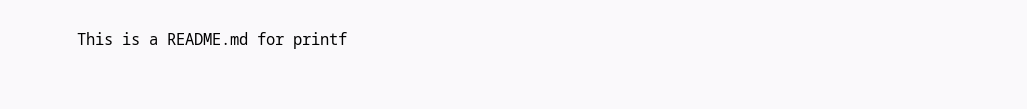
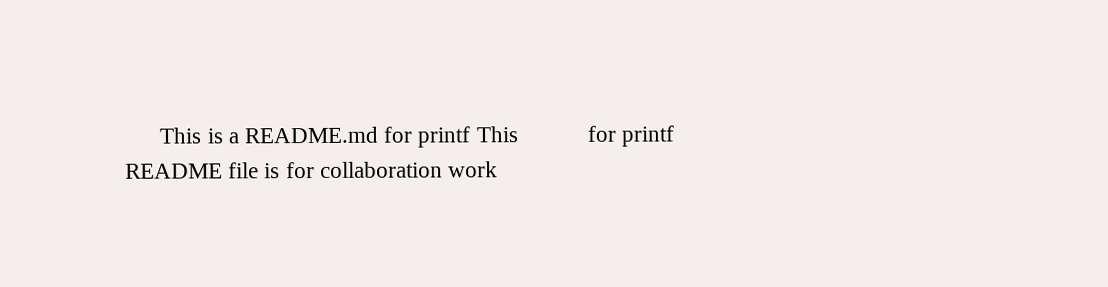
(347, 40) none -> [475,126,518,143] [125,161,499,179] [587,125,676,147] This README file is for collaboration work for printf

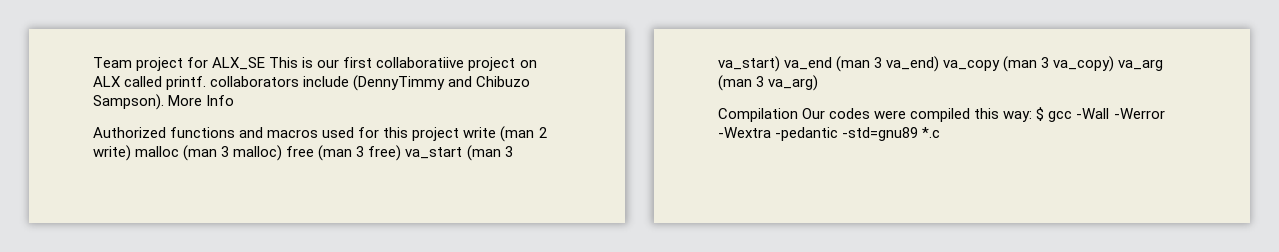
[159,126,518,148] [125,161,499,179] [587,125,676,147] This is a README.md for printf This README file is for collaboration work for printf -> [93,57,537,71] [93,75,531,91] [93,94,235,110] [93,126,547,142] [93,145,513,161] [718,56,1164,72] [718,75,819,91] [718,107,1165,122] [718,127,941,141] Team project for ALX_SE This is our first collaboratiive project on ALX called printf. collaborators include (DennyTimmy and Chibuzo Sampson). More Info // Authorized functions and macros used for this project write (man 2 write) malloc (man 3 malloc) free (man 3 free) va_start (man 3 va_start) va_end (man 3 va_end) va_copy (man 3 va_copy) va_arg (man 3 va_arg) // Compilation Our codes were compiled this way: $ gcc -Wall -Werror -Wextra -pedantic -std=gnu89 *.c

